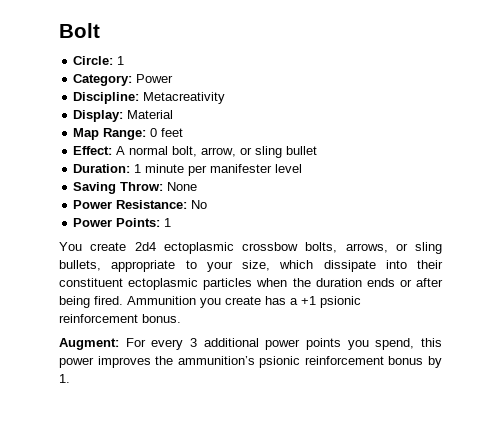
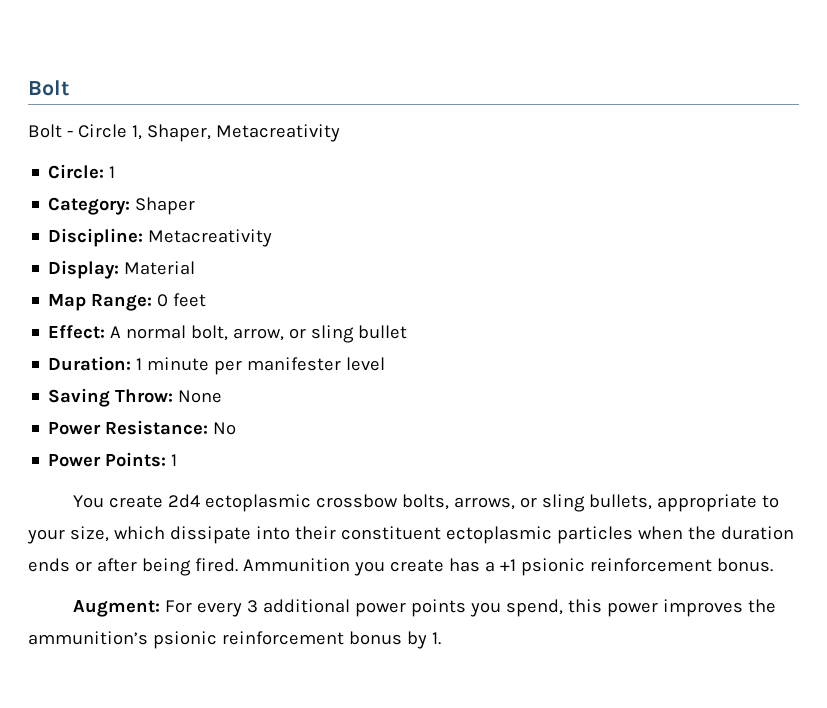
[59,23,100,38] Bolt -> [28,80,69,96] [28,124,340,142] Bolt // Bolt - Circle 1, Shaper, Metacreativity
[136,74,174,83] Power -> [135,197,196,215] Shaper

